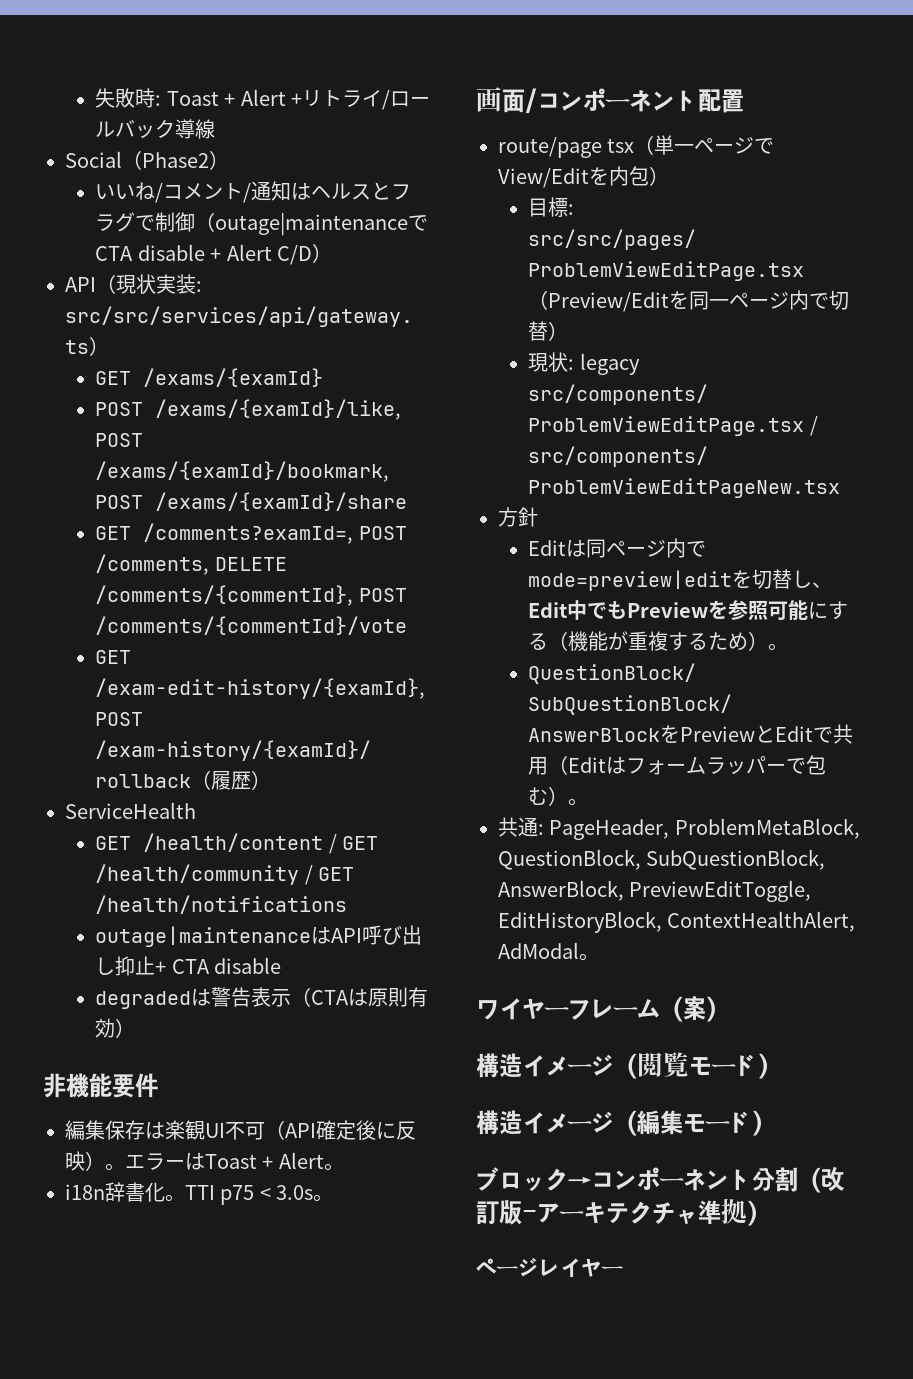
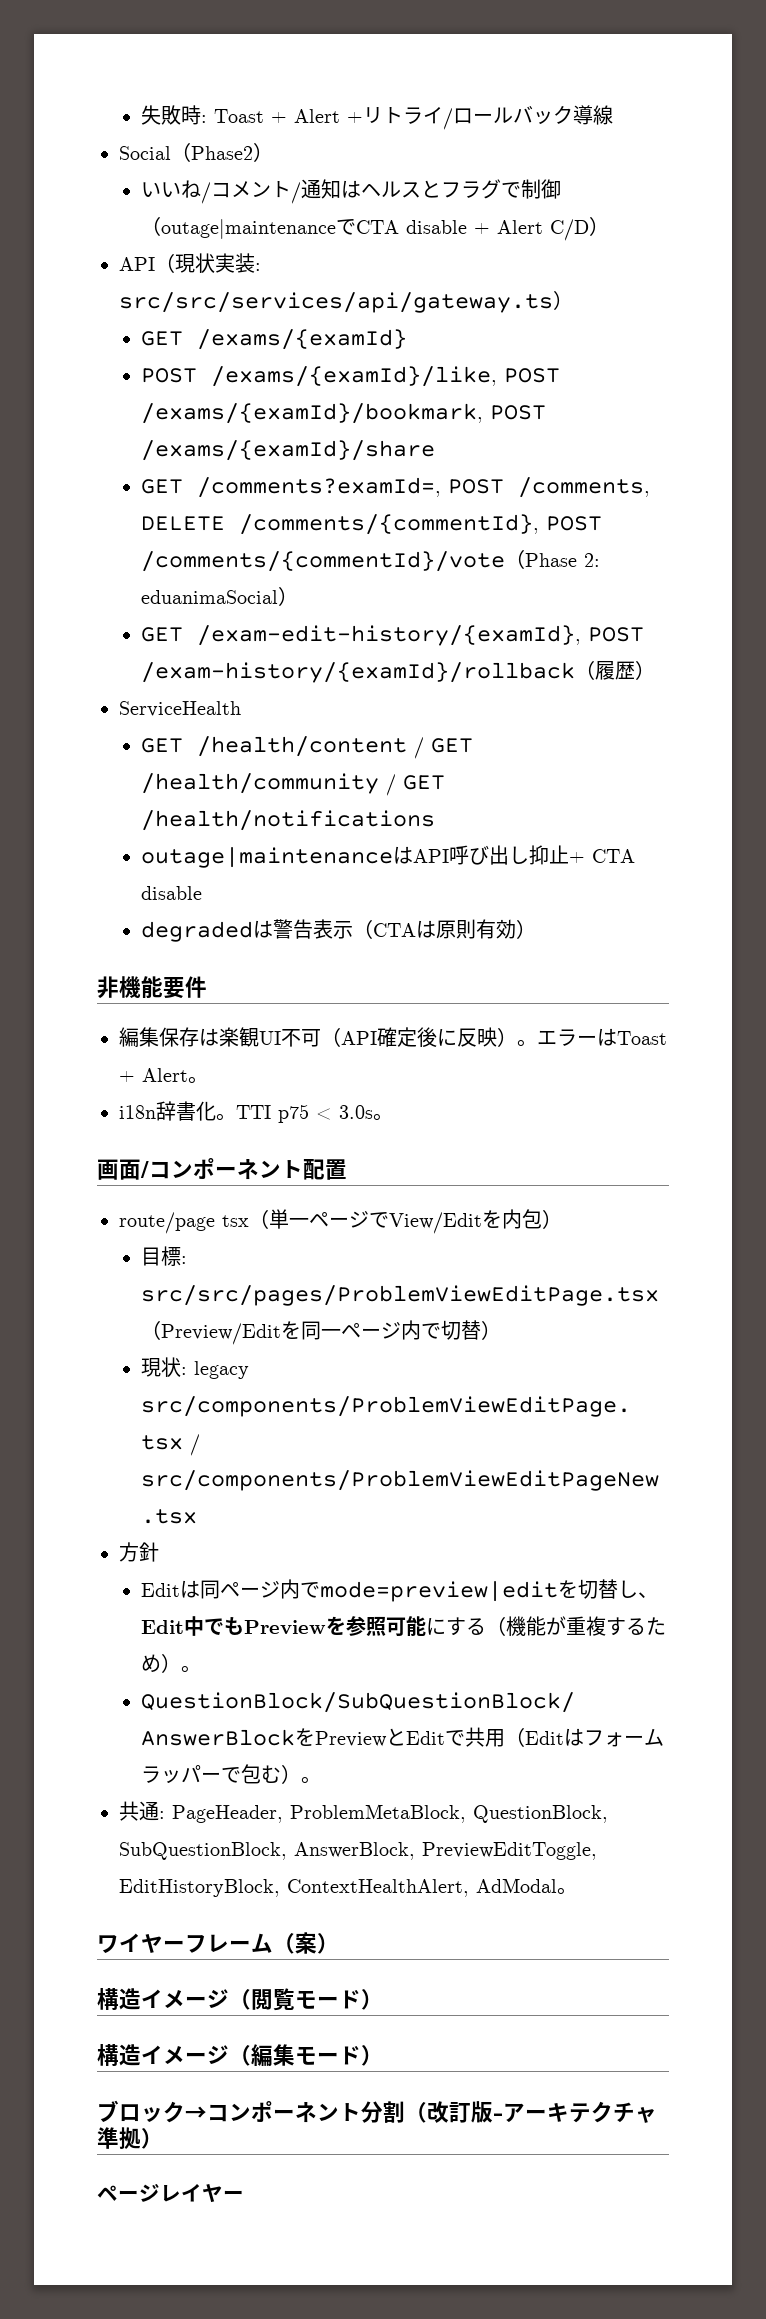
(408, 625) none -> [505,549,601,569] [141,586,299,606] （Phase 2: eduanimaSocial）

